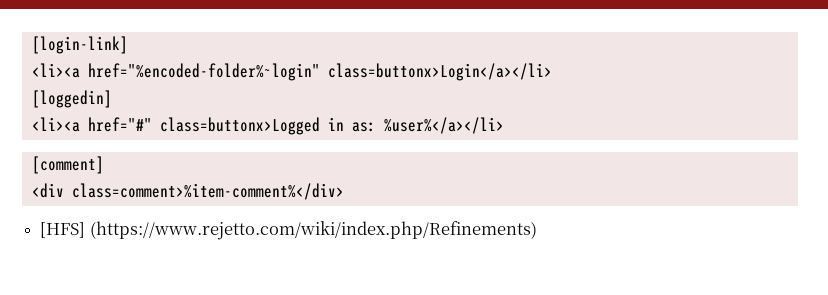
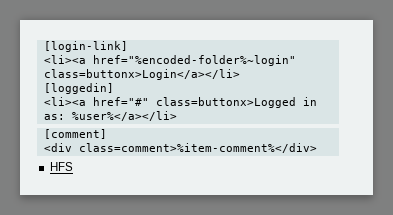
[40,221,537,240] [HFS] (https://www.rejetto.com/wiki/index.php/Refinements) -> [49,162,73,171] HFS

